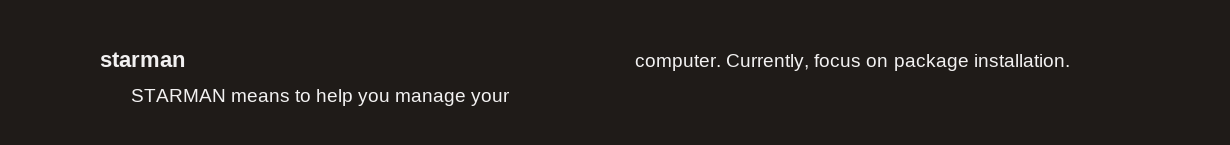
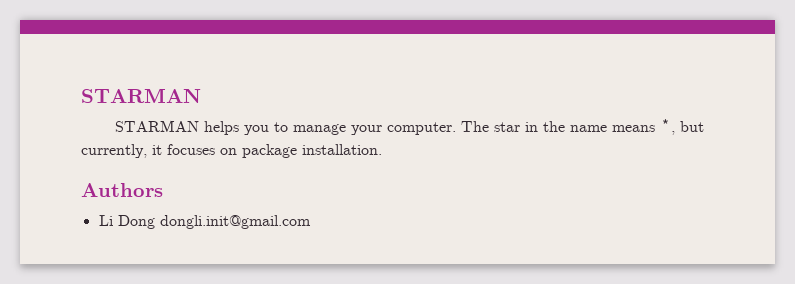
[100,52,185,67] [130,89,511,106] [635,54,862,71] starman // STARMAN means to help you manage your computer. Currently, focus -> [81,88,201,103] [115,119,705,135] [81,144,215,158] STARMAN // STARMAN helps you to manage your computer. The star in the name means *, but currently, it focuses
(1070, 60) none -> [81,183,163,197] [98,215,311,229] // Authors // Li Dong dongli.init@gmail.com

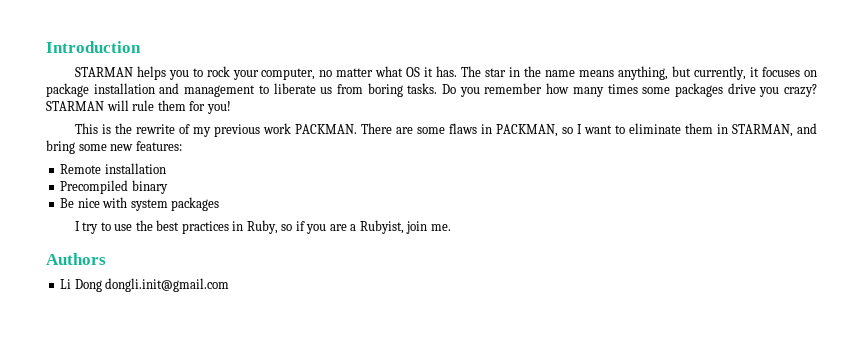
[81,88,201,103] STARMAN -> [46,41,141,53] Introduction
[293,122,457,135] manage your computer. -> [206,66,458,80] rock your computer, no matter what OS it has.
[660,119,676,135] *, -> [618,66,669,80] anything,
[302,144,382,155] installation. -> [93,83,818,97] [46,100,231,114] [74,123,818,137] [46,140,182,154] [60,163,166,174] [60,180,168,194] [60,197,220,211] [74,220,451,234] installation and management to liberate us from boring tasks. Do you remember how many times some packages drive you crazy? STARMAN will rule them for you! // This is the rewrite of my previous work PACKMAN. There are some flaws in PACKMAN, so I want to eliminate them in STARMAN, and bring some new features: // Remote installation // Precompiled binary // Be nice with system packages // I try to use the best practices in Ruby, so if you are a Rubyist, join me.

